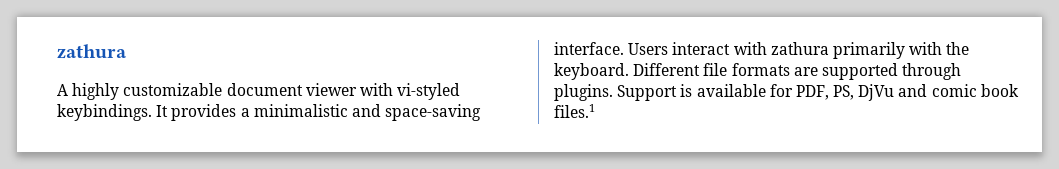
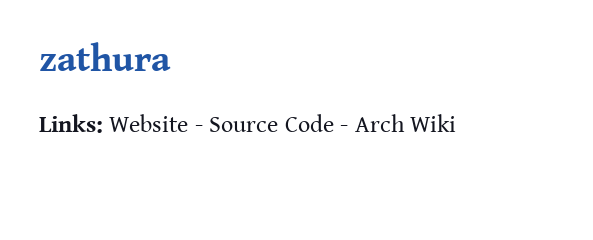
[57,83,461,100] [57,104,482,121] [554,42,970,59] [554,63,962,80] [554,84,1019,101] [554,104,595,118] A highly customizable document viewer with vi-styled keybindings. It provides a minimalistic and space-saving interface. Users interact with zathura primarily with the keyboard. Different file formats are supported through plugins. Support is available for PDF, PS, DjVu and comic book files.1 -> [39,114,457,133] Links: Website - Source Code - Arch Wiki

